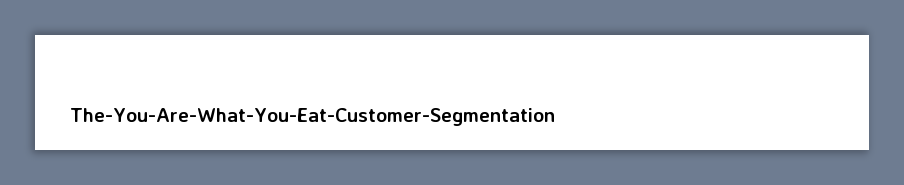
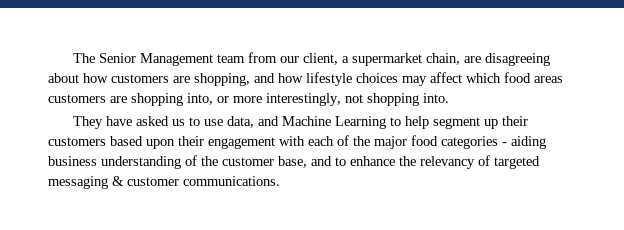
[70,108,555,126] The-You-Are-What-You-Eat-Customer-Segmentation -> [73,52,551,66] [48,72,563,86] [48,93,449,106] [73,116,529,129] [48,135,546,149] [48,155,540,169] [48,176,280,189] The Senior Management team from our client, a supermarket chain, are disagreeing about how customers are shopping, and how lifestyle choices may affect which food areas customers are shopping into, or more interestingly, not shopping into. // They have asked us to use data, and Machine Learning to help segment up their customers based upon their engagement with each of the major food categories - aiding business understanding of the customer base, and to enhance the relevancy of targeted messaging & customer communications.

